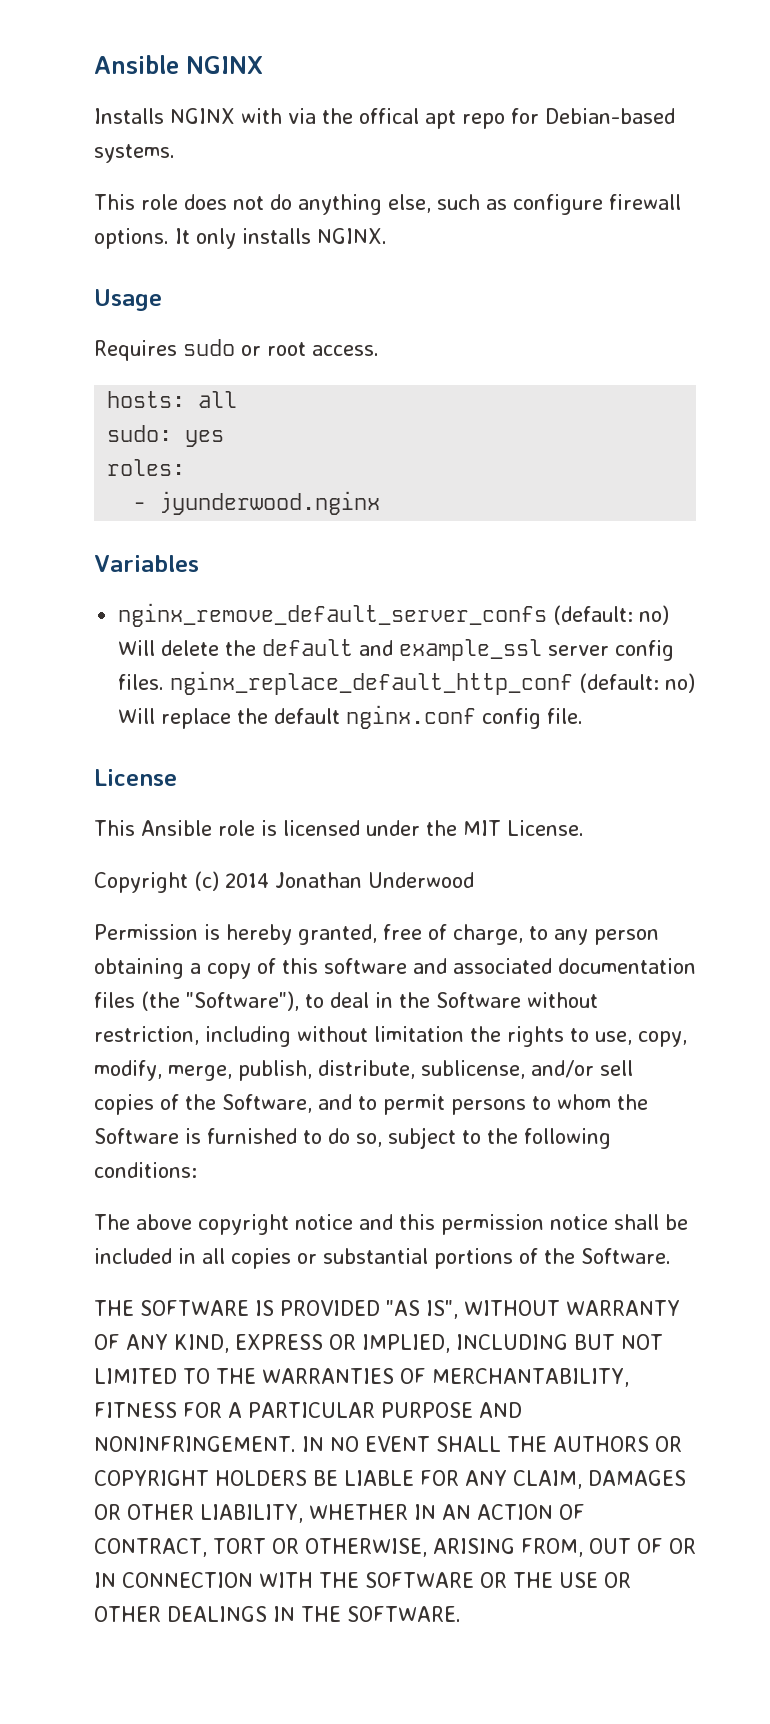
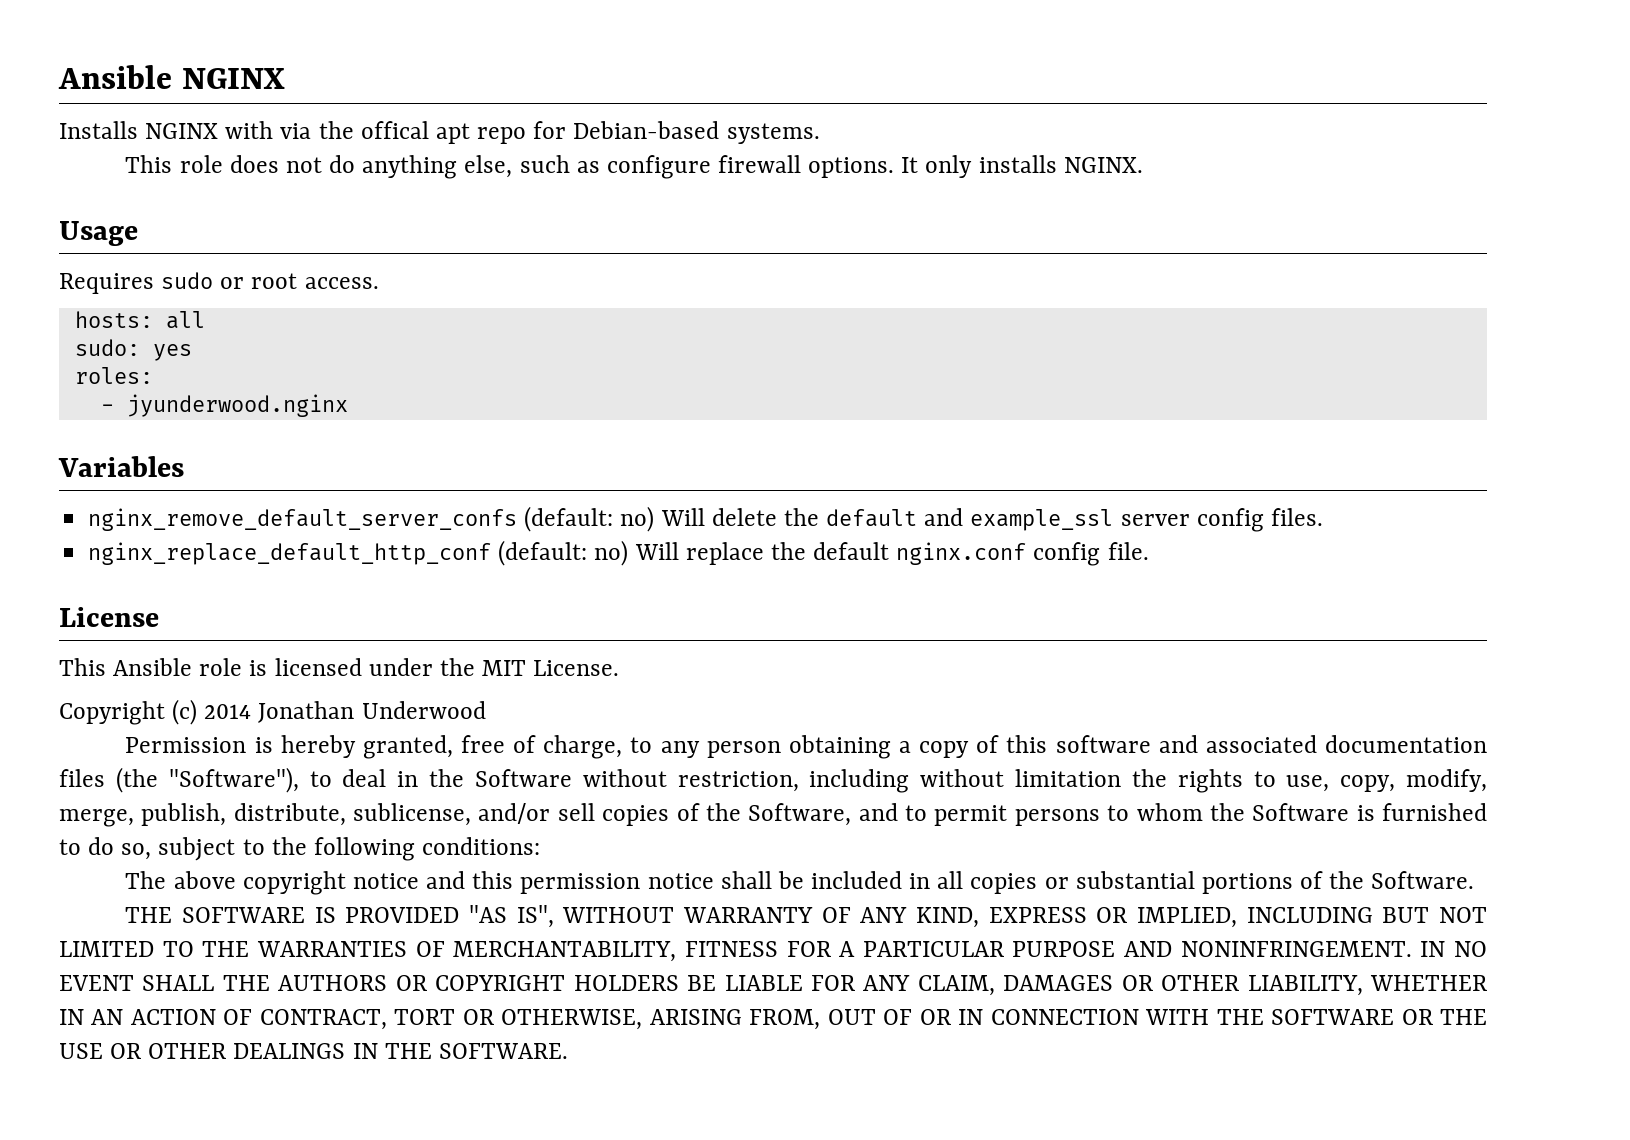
(165, 682) none -> (1323, 517) //

